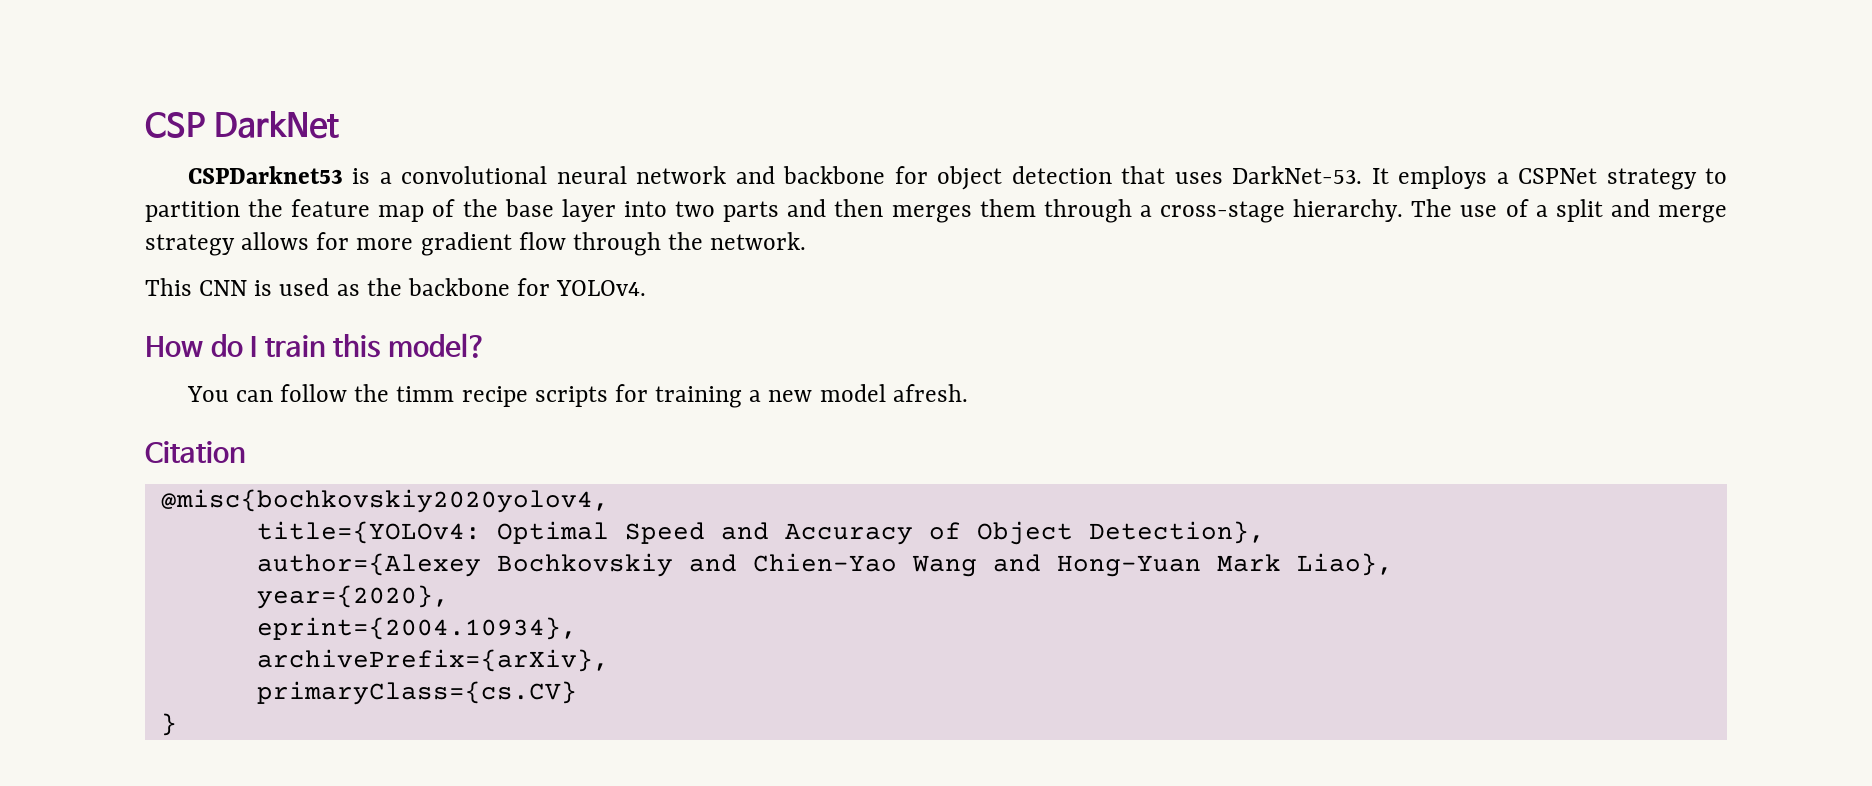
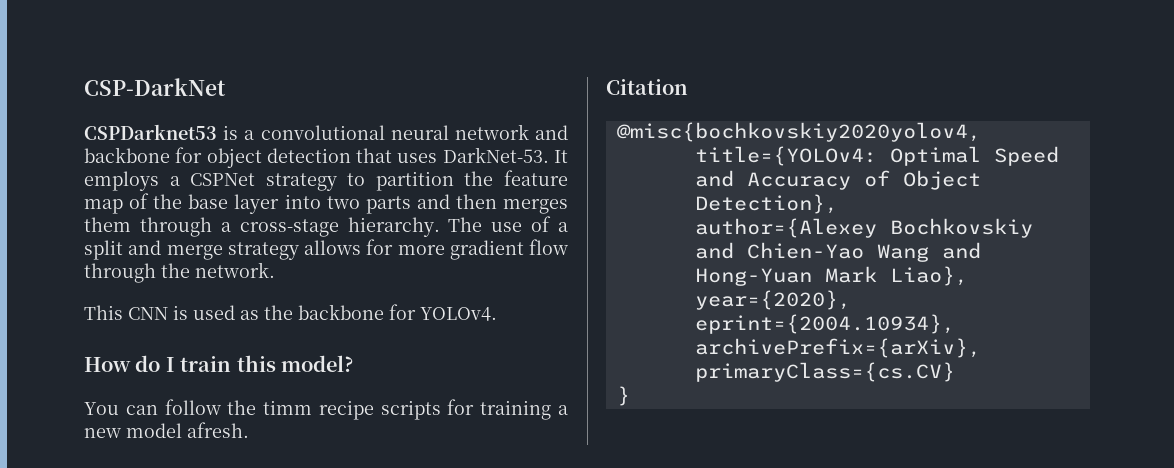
[145,111,339,139] CSP DarkNet -> [84,78,226,96] CSP-DarkNet

